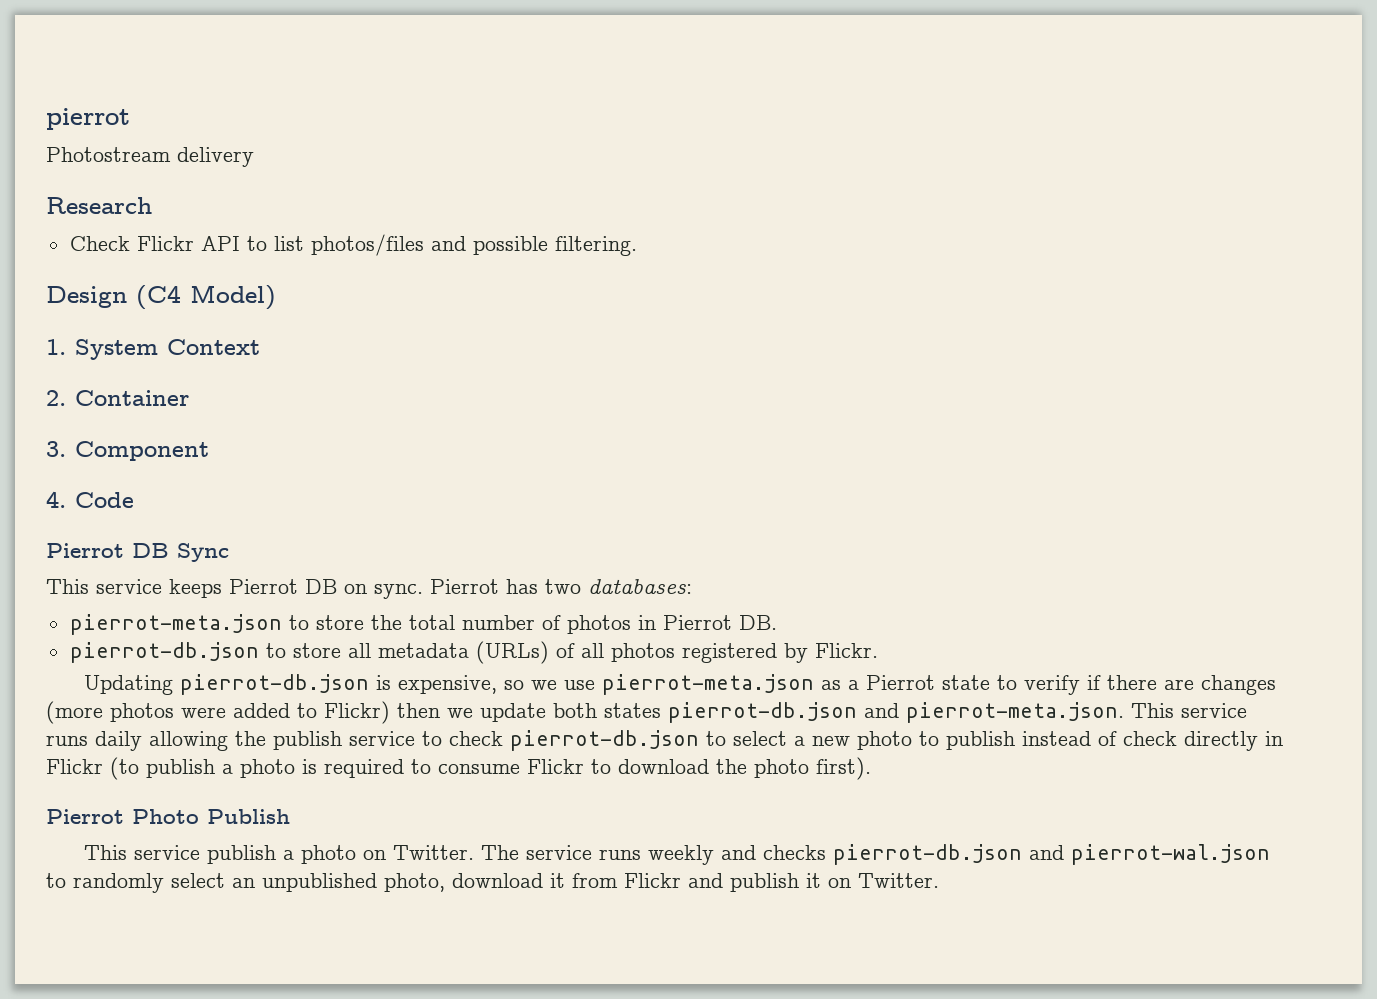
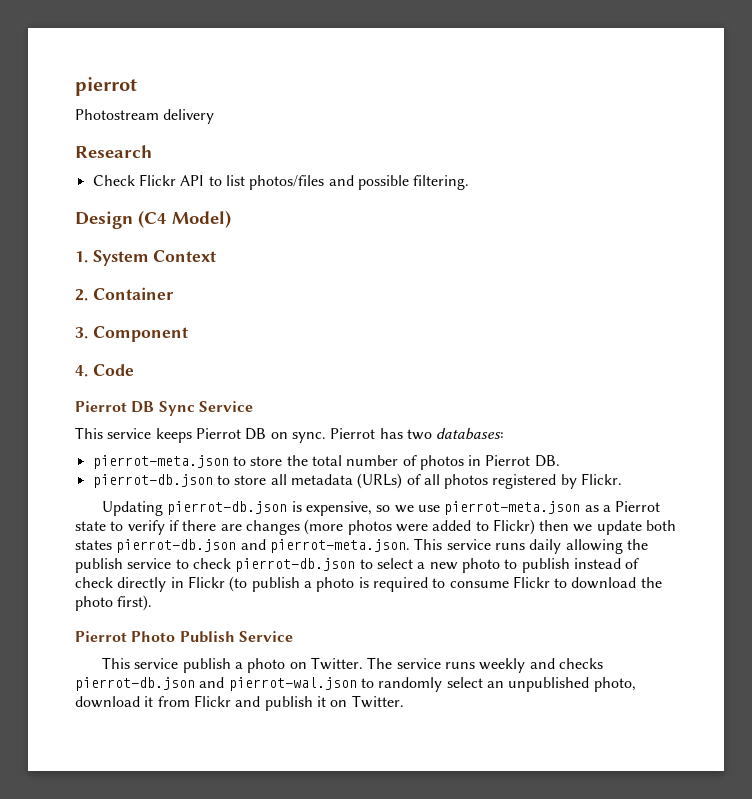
(229, 552) none -> [198,401,253,412] Service
(290, 816) none -> [238,631,293,642] Service

